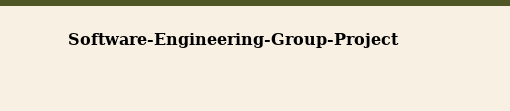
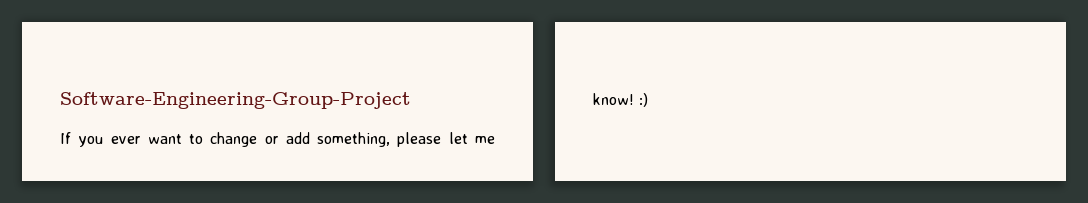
(399, 40) none -> [60,132,495,147] [593,93,648,107] // If you ever want to change or add something, please let me know! :)

